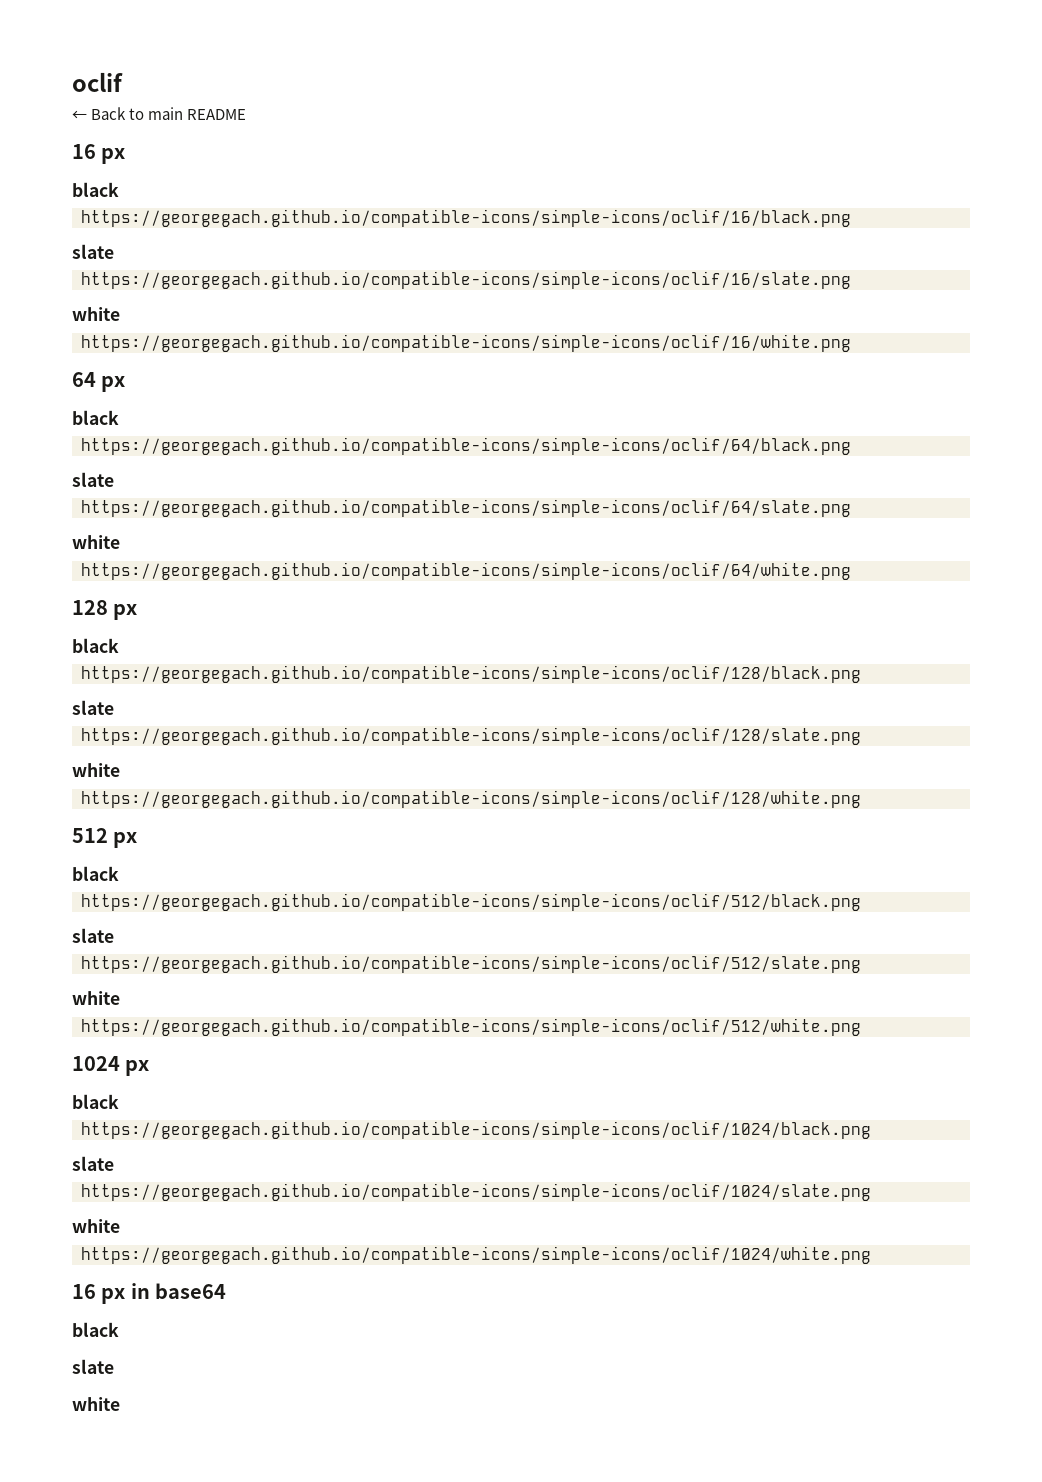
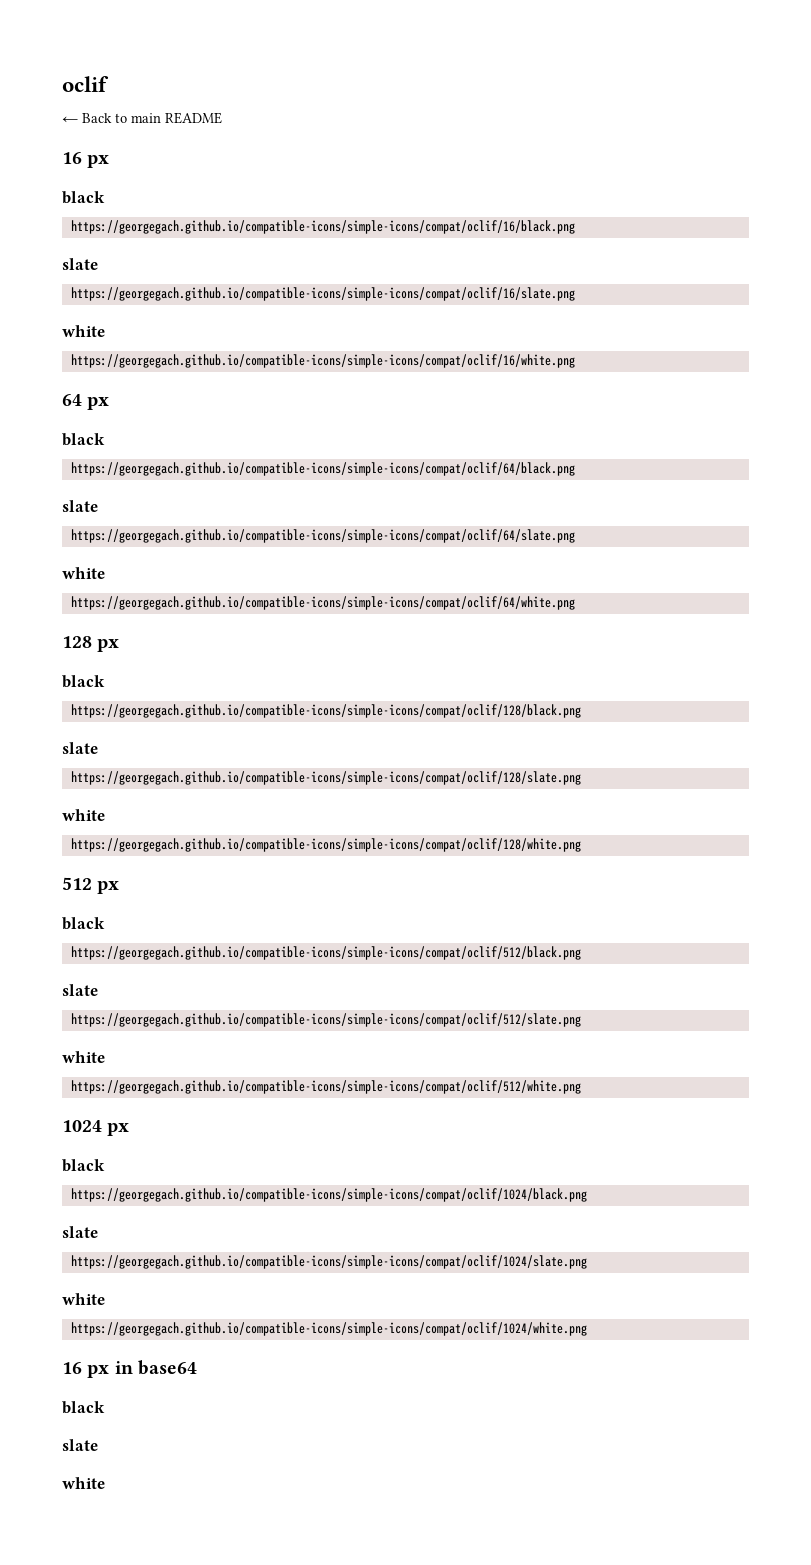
[81,209,851,227] [72,244,114,259] [81,271,851,289] [72,307,120,321] [81,334,851,352] https://georgegach.github.io/compatible-icons/simple-icons/oclif/16/black.png // slate // https://georgegach.github.io/compatible-icons/simple-icons/oclif/16/slate.png // white // https://georgegach.github.io/compatible-icons/simple-icons/oclif/16/white.png -> [70,220,575,234] [62,258,98,270] [70,287,575,301] [62,325,105,337] [70,354,575,368] https://georgegach.github.io/compatible-icons/simple-icons/compat/oclif/16/black.png // slate // https://georgegach.github.io/compatible-icons/simple-icons/compat/oclif/16/slate.png // white // https://georgegach.github.io/compatible-icons/simple-icons/compat/oclif/16/white.png
[81,437,851,455] [72,472,114,487] [81,499,851,517] [72,535,120,549] [81,562,851,580] https://georgegach.github.io/compatible-icons/simple-icons/oclif/64/black.png // slate // https://georgegach.github.io/compatible-icons/simple-icons/oclif/64/slate.png // white // https://georgegach.github.io/compatible-icons/simple-icons/oclif/64/white.png -> [70,462,575,476] [62,500,98,512] [70,529,575,543] [62,567,105,579] [70,596,575,610] https://georgegach.github.io/compatible-icons/simple-icons/compat/oclif/64/black.png // slate // https://georgegach.github.io/compatible-icons/simple-icons/compat/oclif/64/slate.png // white // https://georgegach.github.io/compatible-icons/simple-icons/compat/oclif/64/white.png
[81,665,861,683] [72,700,114,715] [81,727,861,745] [72,763,120,777] [81,790,861,808] https://georgegach.github.io/compatible-icons/simple-icons/oclif/128/black.png // slate // https://georgegach.github.io/compatible-icons/simple-icons/oclif/128/slate.png // white // https://georgegach.github.io/compatible-icons/simple-icons/oclif/128/white.png -> [70,704,581,718] [62,742,98,754] [70,771,581,785] [62,809,105,821] [70,838,581,852] https://georgegach.github.io/compatible-icons/simple-icons/compat/oclif/128/black.png // slate // https://georgegach.github.io/compatible-icons/simple-icons/compat/oclif/128/slate.png // white // https://georgegach.github.io/compatible-icons/simple-icons/compat/oclif/128/white.png
[81,893,861,911] [72,928,114,943] [81,955,861,973] [72,991,120,1005] [81,1018,861,1036] https://georgegach.github.io/compatible-icons/simple-icons/oclif/512/black.png // slate // https://georgegach.github.io/compatible-icons/simple-icons/oclif/512/slate.png // white // https://georgegach.github.io/compatible-icons/simple-icons/oclif/512/white.png -> [70,946,581,960] [62,984,98,996] [70,1013,581,1027] [62,1051,105,1063] [70,1080,581,1094] https://georgegach.github.io/compatible-icons/simple-icons/compat/oclif/512/black.png // slate // https://georgegach.github.io/compatible-icons/simple-icons/compat/oclif/512/slate.png // white // https://georgegach.github.io/compatible-icons/simple-icons/compat/oclif/512/white.png
[81,1121,871,1139] [72,1156,114,1171] [81,1183,871,1201] [72,1219,120,1233] [81,1246,871,1264] https://georgegach.github.io/compatible-icons/simple-icons/oclif/1024/black.png // slate // https://georgegach.github.io/compatible-icons/simple-icons/oclif/1024/slate.png // white // https://georgegach.github.io/compatible-icons/simple-icons/oclif/1024/white.png -> [70,1188,587,1202] [62,1226,98,1238] [70,1255,587,1269] [62,1293,105,1305] [70,1322,587,1336] https://georgegach.github.io/compatible-icons/simple-icons/compat/oclif/1024/black.png // slate // https://georgegach.github.io/compatible-icons/simple-icons/compat/oclif/1024/slate.png // white // https://georgegach.github.io/compatible-icons/simple-icons/compat/oclif/1024/white.png

